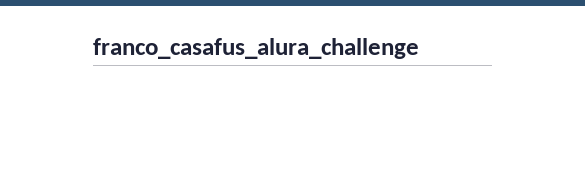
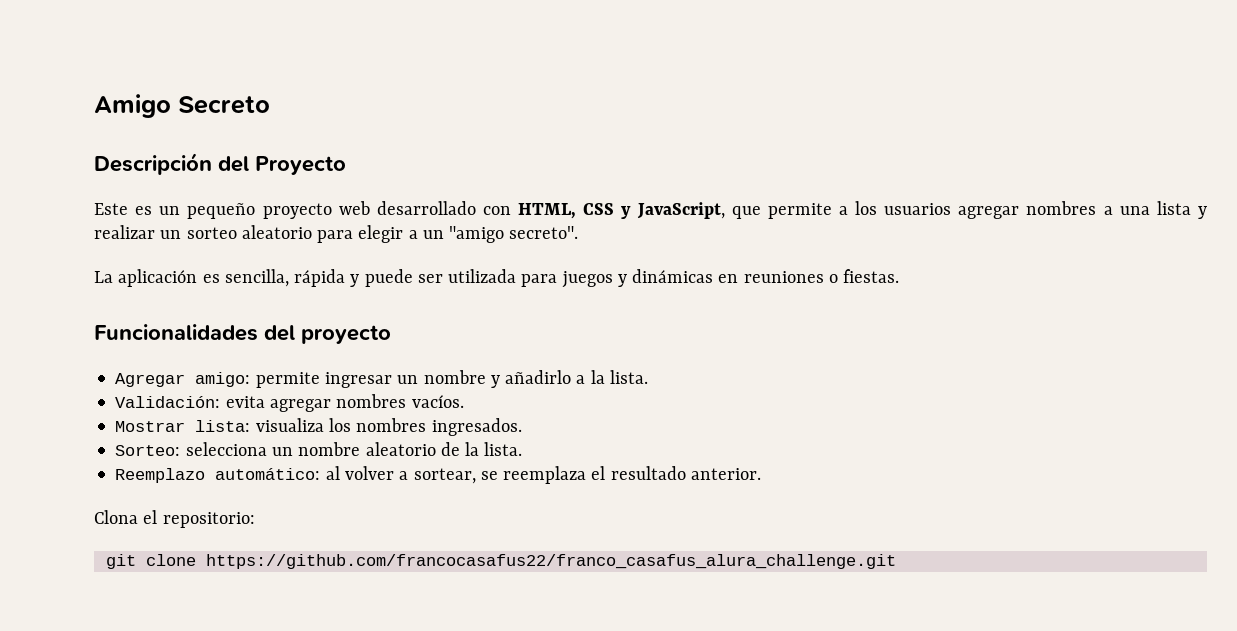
[93,38,419,59] franco_casafus_alura_challenge -> [94,94,270,118] [94,153,346,175] [94,201,1208,219] [94,225,579,243] [94,269,900,288] [94,324,391,344] [115,370,648,388] [115,394,464,412] [115,418,522,436] [115,442,523,456] [115,466,761,484] [94,510,255,528] [105,554,896,569] Amigo Secreto // Descripción del Proyecto // Este es un pequeño proyecto web desarrollado con HTML, CSS y JavaScript, que permite a los usuarios agregar nombres a una lista y realizar un sorteo aleatorio para elegir a un "amigo secreto". // La aplicación es sencilla, rápida y puede ser utilizada para juegos y dinámicas en reuniones o fiestas. // Funcionalidades del proyecto // Agregar amigo: permite ingresar un nombre y añadirlo a la lista. // Validación: evita agregar nombres vacíos. // Mostrar lista: visualiza los nombres ingresados. // Sorteo: selecciona un nombre aleatorio de la lista. // Reemplazo automático: al volver a sortear, se reemplaza el resultado anterior. // Clona el repositorio: // git clone https://github.com/francocasafus22/franco_casafus_alura_challenge.git

